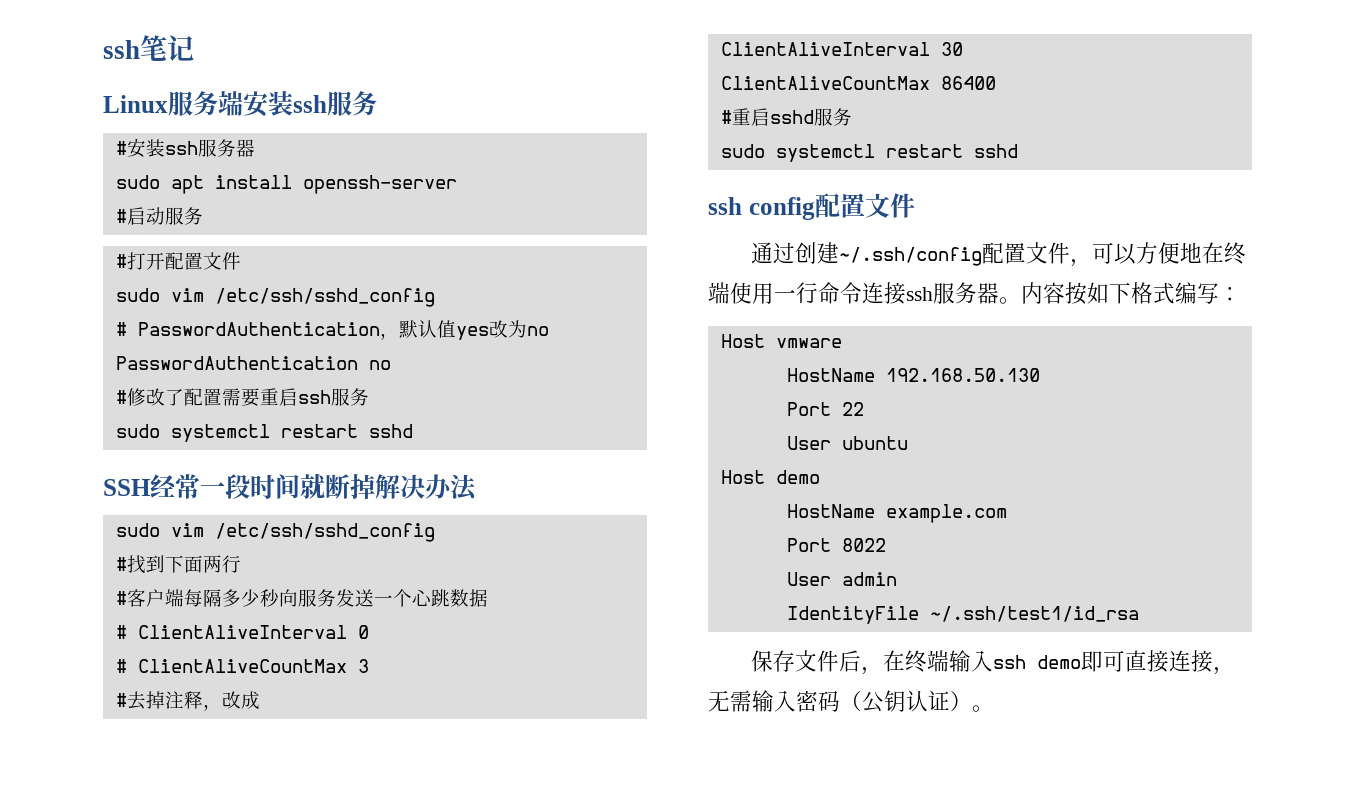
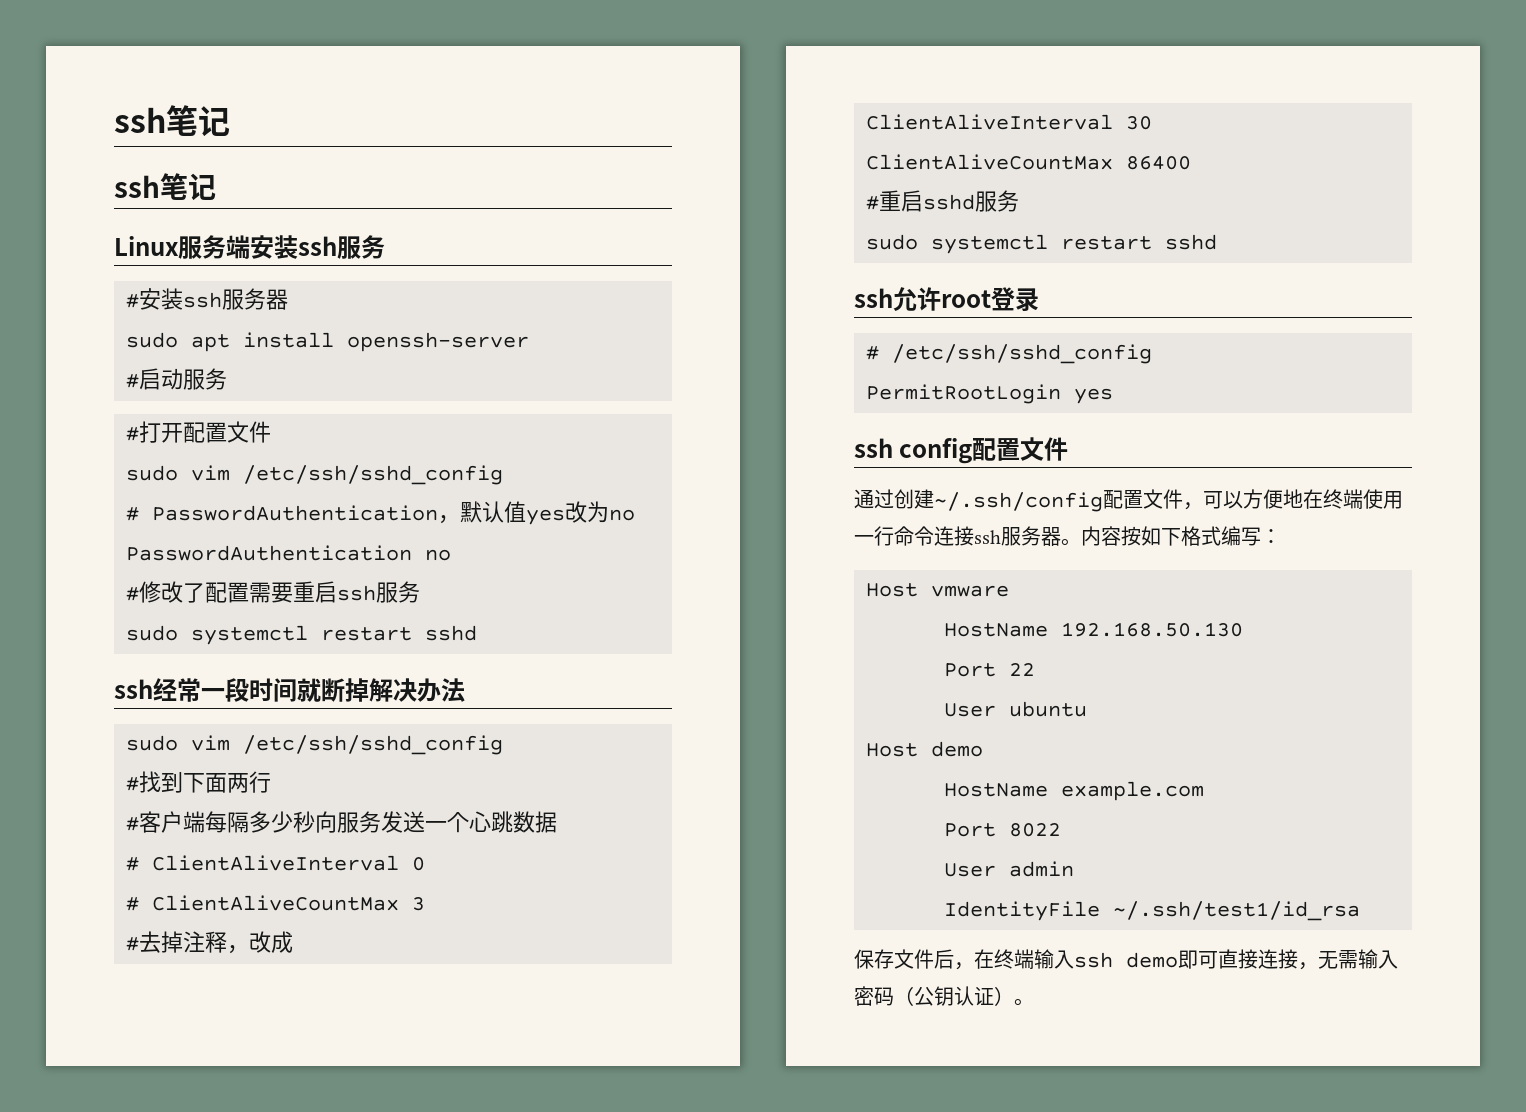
[103,35,194,61] ssh笔记 -> [114,105,230,137] [114,173,216,201] ssh笔记 // ssh笔记
[103,479,151,496] SSH -> [114,679,153,699] ssh
(1018, 151) none -> [854,287,1039,312] [866,344,1152,364] [866,384,1113,404] // ssh允许root登录 // # /etc/ssh/sshd_config // PermitRootLogin yes

